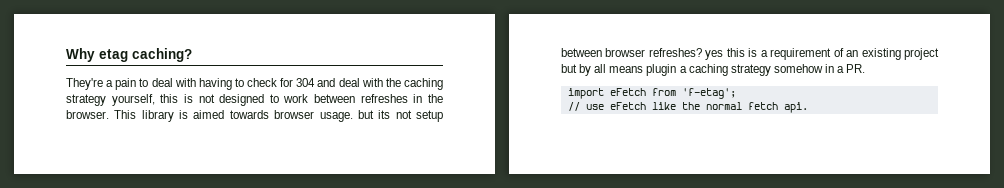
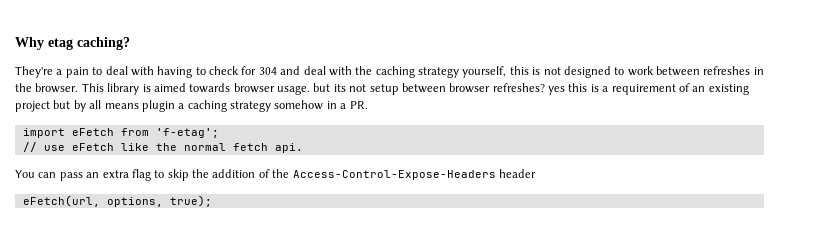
(808, 107) none -> [15,169,536,181] [22,195,212,207] // You can pass an extra flag to skip the addition of the Access-Control-Expose-Headers header // eFetch(url, options, true);

